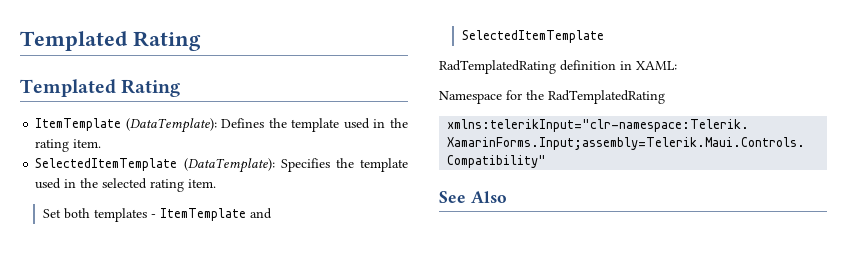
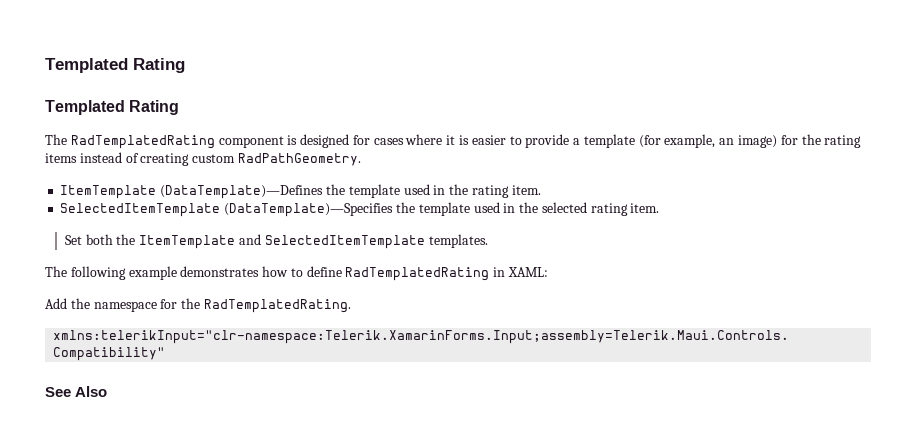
[35,118,265,133] // ItemTemplate (DataTemplate): Defines -> [45,134,862,149] [45,152,361,166] [60,185,324,199] // The RadTemplatedRating component is designed for cases where it is easier to provide a template (for example, an image) for the rating items instead of creating custom RadPathGeometry. // ItemTemplate (DataTemplate)—Defines
[183,158,330,173] (DataTemplate): Specifies -> [224,203,394,217] (DataTemplate)—Specifies
[93,208,156,222] templates - -> [116,234,136,245] the
[439,60,616,74] // RadTemplatedRating definition -> [428,234,488,248] [45,266,490,281] templates. // The following example demonstrates how to define RadTemplatedRating
[439,90,665,104] Namespace for the RadTemplatedRating -> [45,298,351,313] Add the namespace for the RadTemplatedRating.

